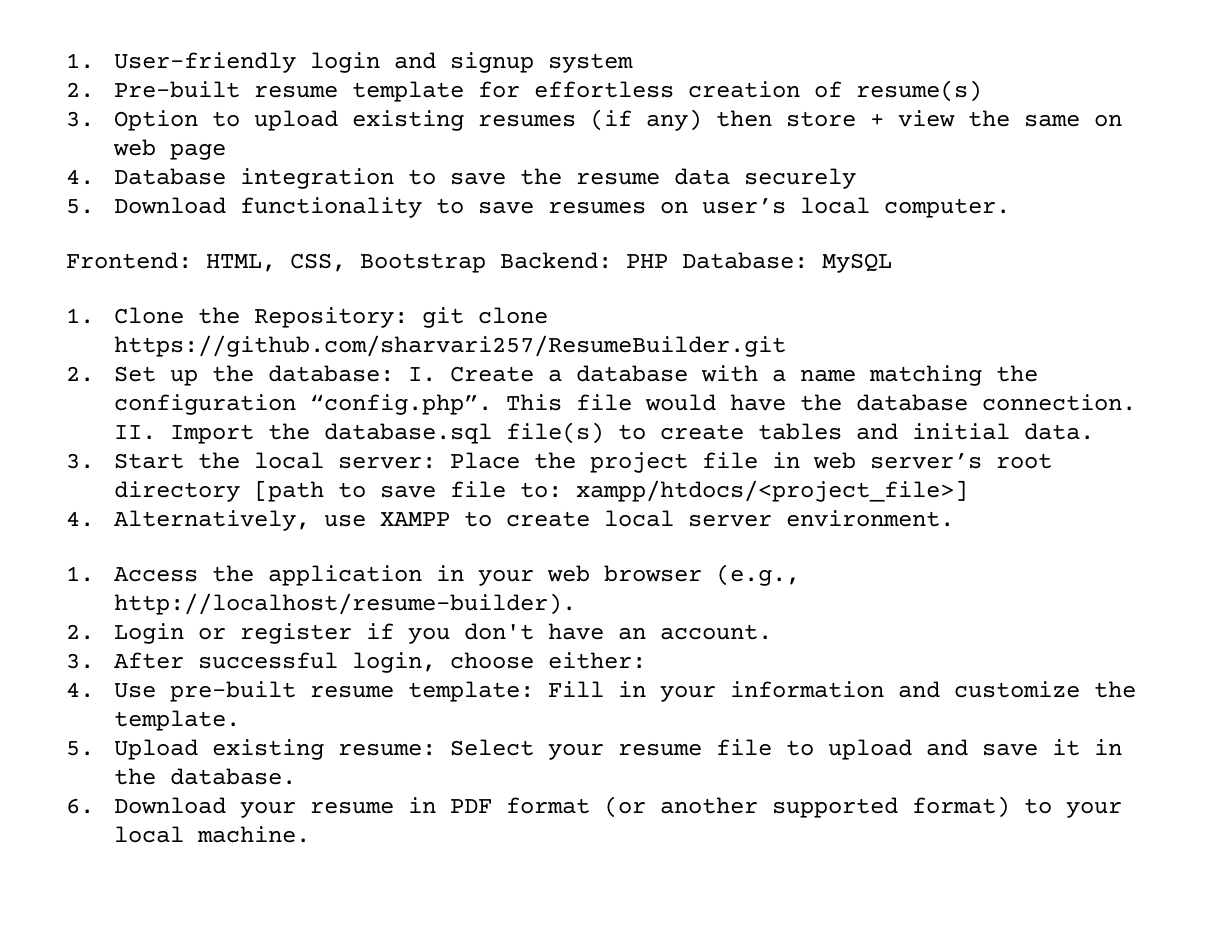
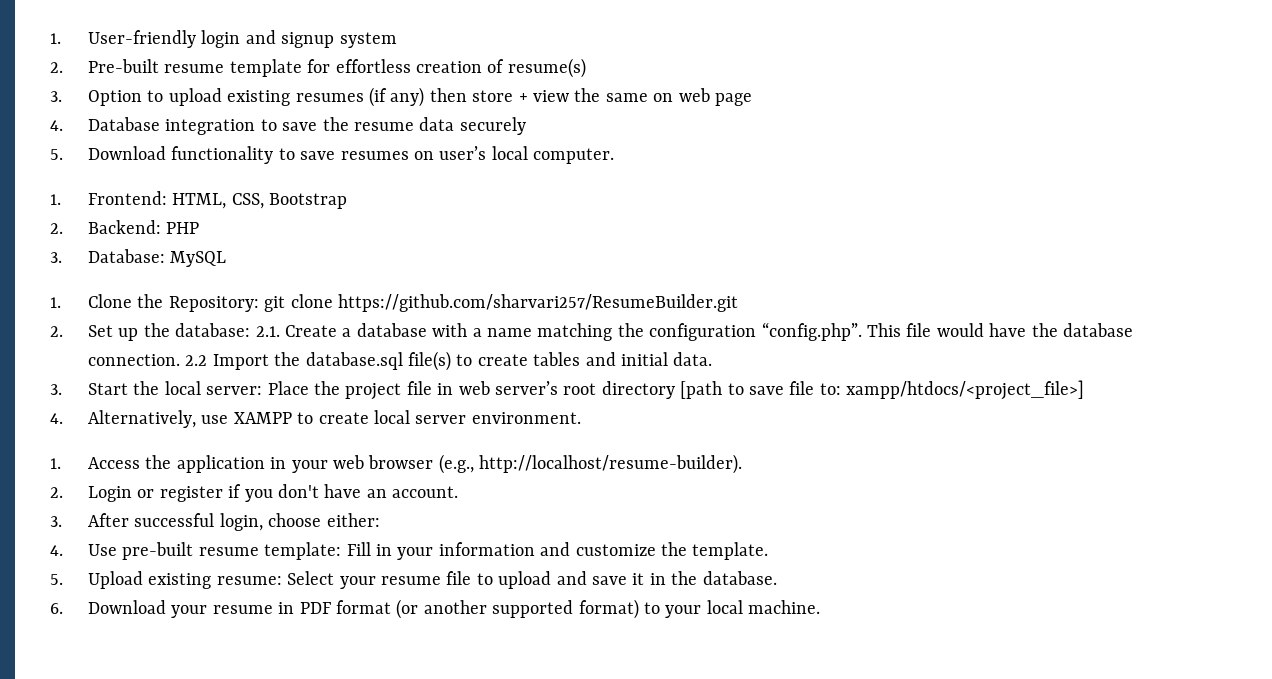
(1010, 208) none -> [50,194,61,205] 1.
(486, 263) none -> [50,223,63,234] // 2.
(668, 261) none -> [50,252,62,263] // 3.
[407,367,436,382] I. -> [255,326,280,337] 2.1.
[113,425,156,440] II. -> [185,355,208,366] 2.2

